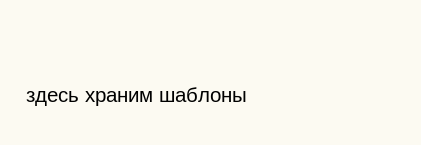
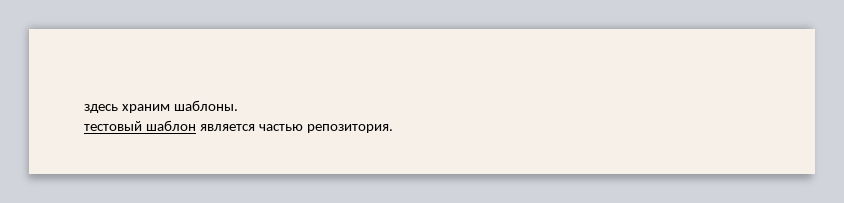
[159,87,247,102] шаблоны -> [173,100,238,111] [84,120,393,133] шаблоны. // тестовый шаблон является частью репозитория.

